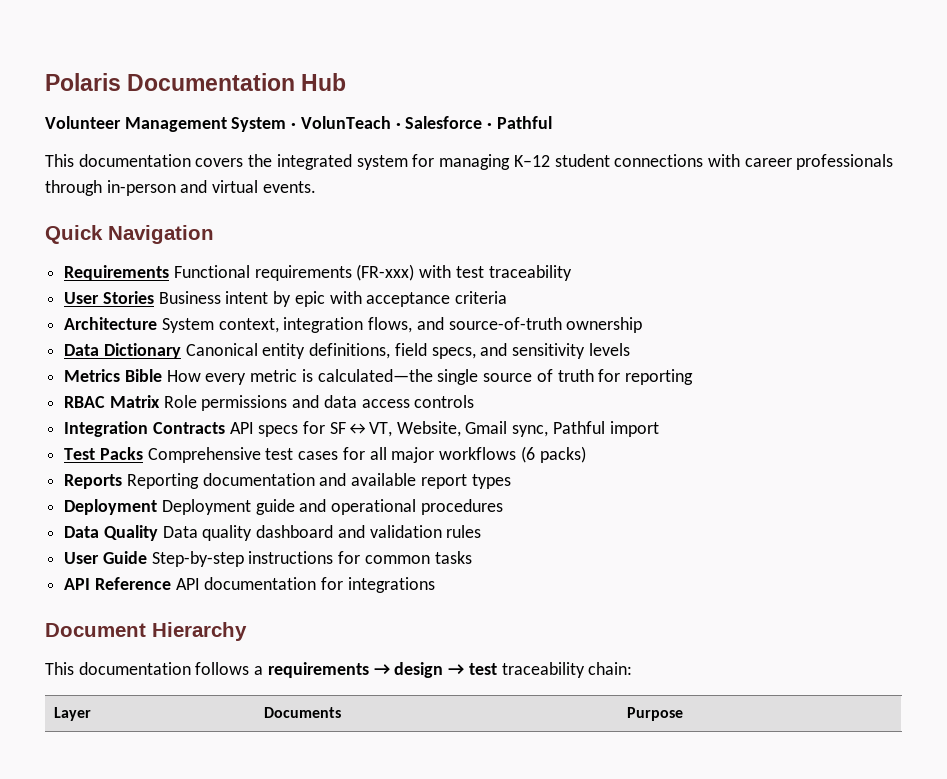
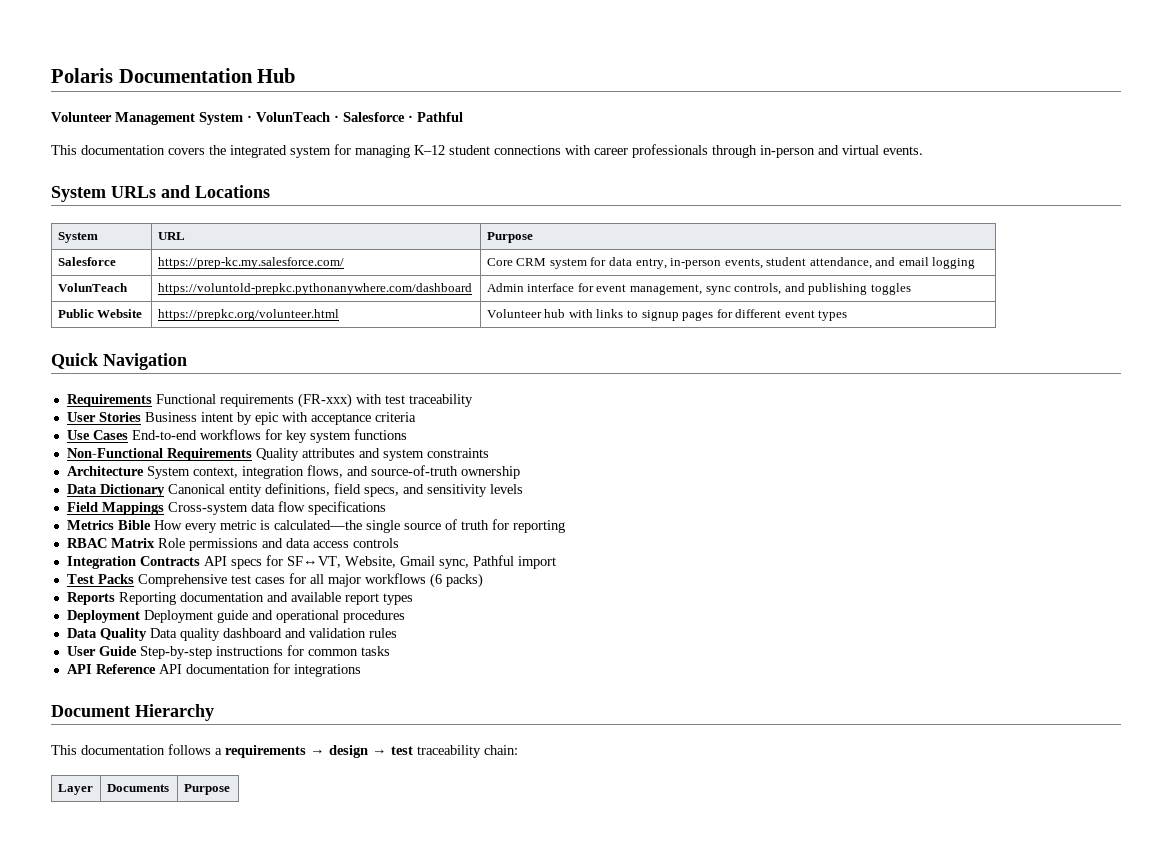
(316, 187) none -> [51,185,270,202] [57,232,98,243] [157,232,185,240] [486,232,533,243] [57,257,116,266] [157,257,344,269] [486,257,976,269] [57,283,128,292] [157,283,472,295] [486,283,911,295] [57,309,143,318] [157,309,339,321] [486,309,848,321] // System URLs and Locations // System | URL | Purpose // Salesforce | https://prep-kc.my.salesforce.com/ | Core CRM system for data entry, in-person events, student attendance, and email logging // VolunTeach | https://voluntold-prepkc.pythonanywhere.com/dashboard | Admin interface for event management, sync controls, and publishing toggles // Public Website | https://prepkc.org/volunteer.html | Volunteer hub with links to signup pages for different event types
(508, 297) none -> [66,429,407,443] [66,448,489,461] // Use Cases End-to-end workflows for key system functions // Non-Functional Requirements Quality attributes and system constraints
(630, 349) none -> [66,501,386,515] // Field Mappings Cross-system data flow specifications

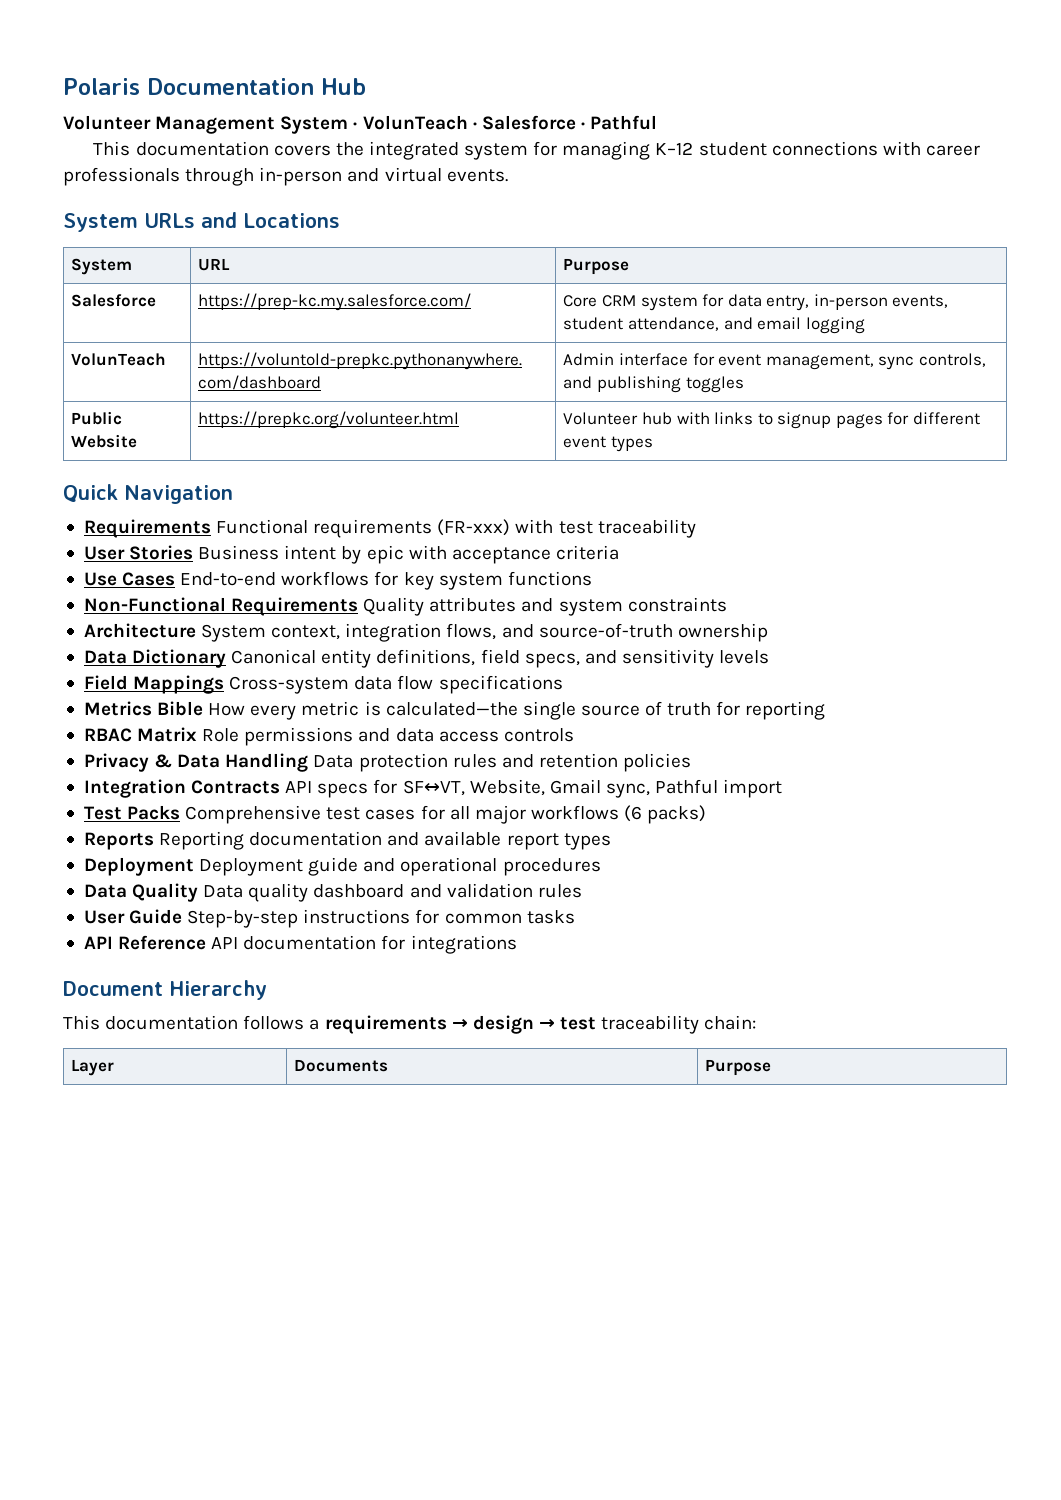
(399, 543) none -> [83,753,692,772] // Privacy & Data Handling Data protection rules and retention policies

